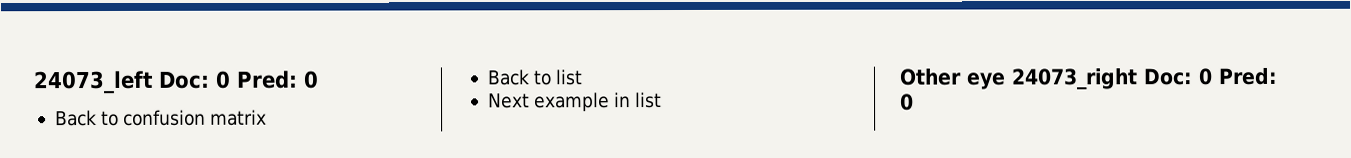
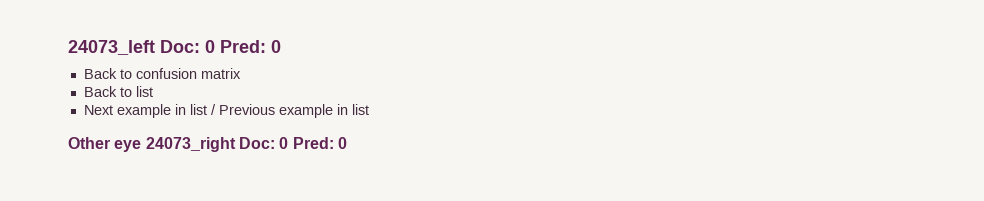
(663, 100) none -> [210,104,369,118] / Previous example in list

